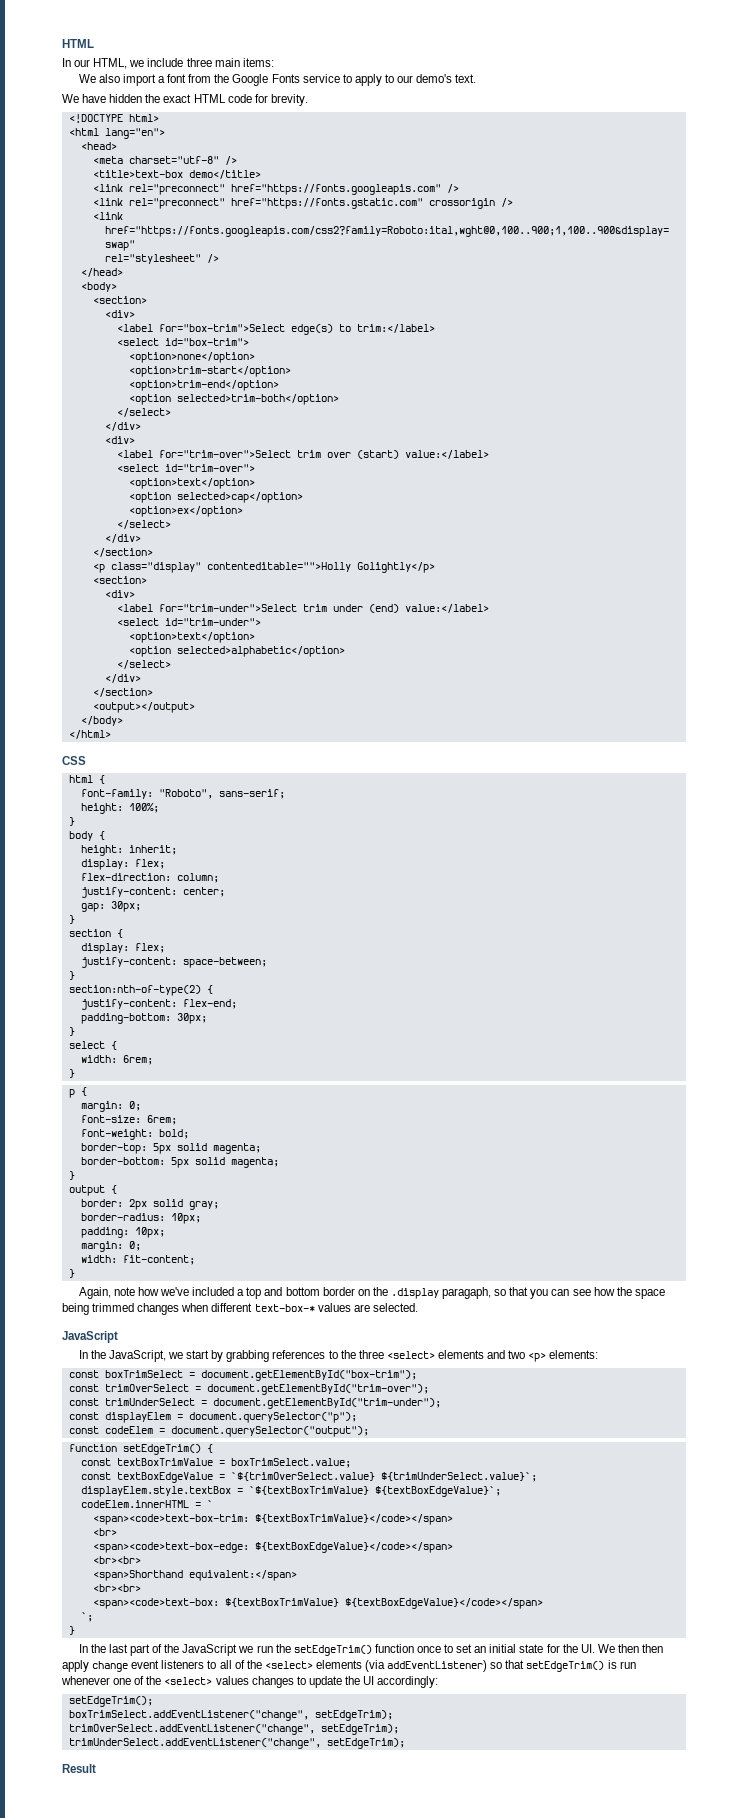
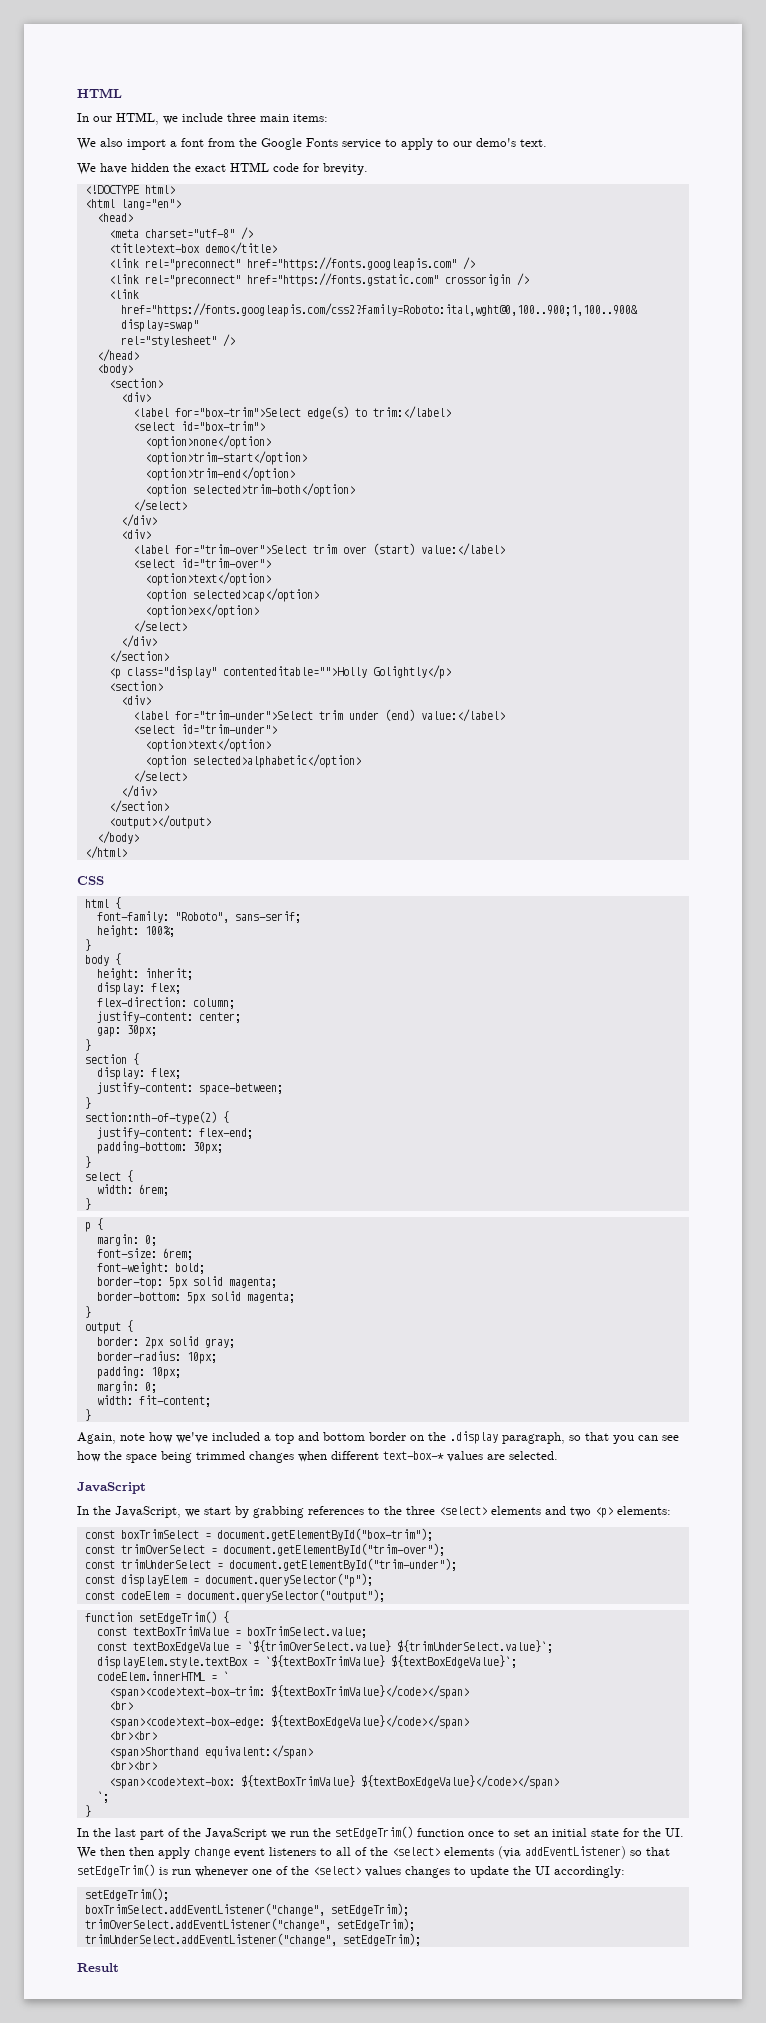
[442,1287,492,1299] paragaph, -> [502,1432,565,1444] paragraph,

